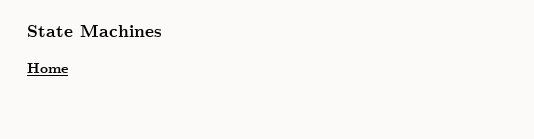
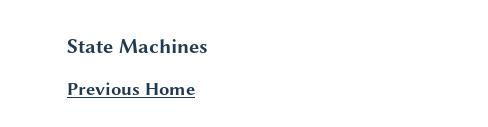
(162, 30) none -> [67,82,140,95] Previous

